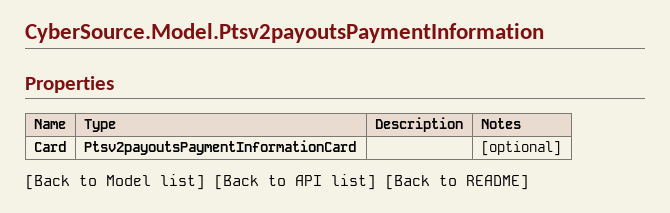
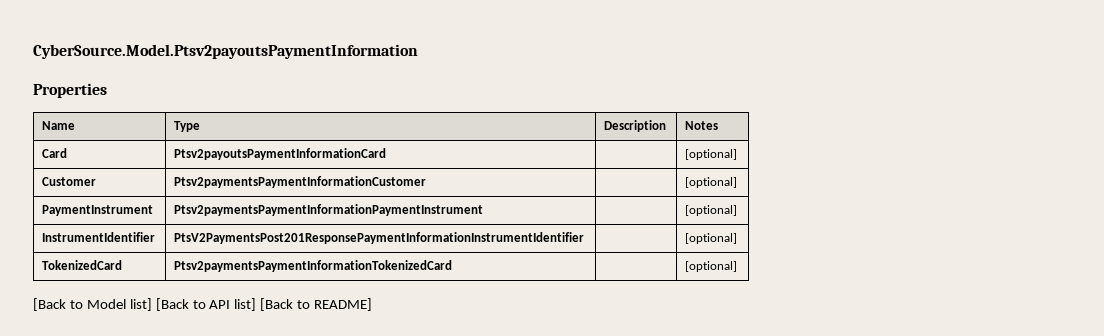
(561, 148) none -> [42,177,97,186] [174,176,427,188] [685,177,738,188] [42,205,154,216] [174,204,484,216] [685,205,738,216] [42,232,156,242] [174,232,585,244] [685,233,738,244] [42,260,123,270] [174,260,453,272] [685,261,738,272] // Customer | Ptsv2paymentsPaymentInformationCustomer | | [optional] // PaymentInstrument | Ptsv2paymentsPaymentInformationPaymentInstrument | | [optional] // InstrumentIdentifier | PtsV2PaymentsPost201ResponsePaymentInformationInstrumentIdentifier | | [optional] // TokenizedCard | Ptsv2paymentsPaymentInformationTokenizedCard | | [optional]

